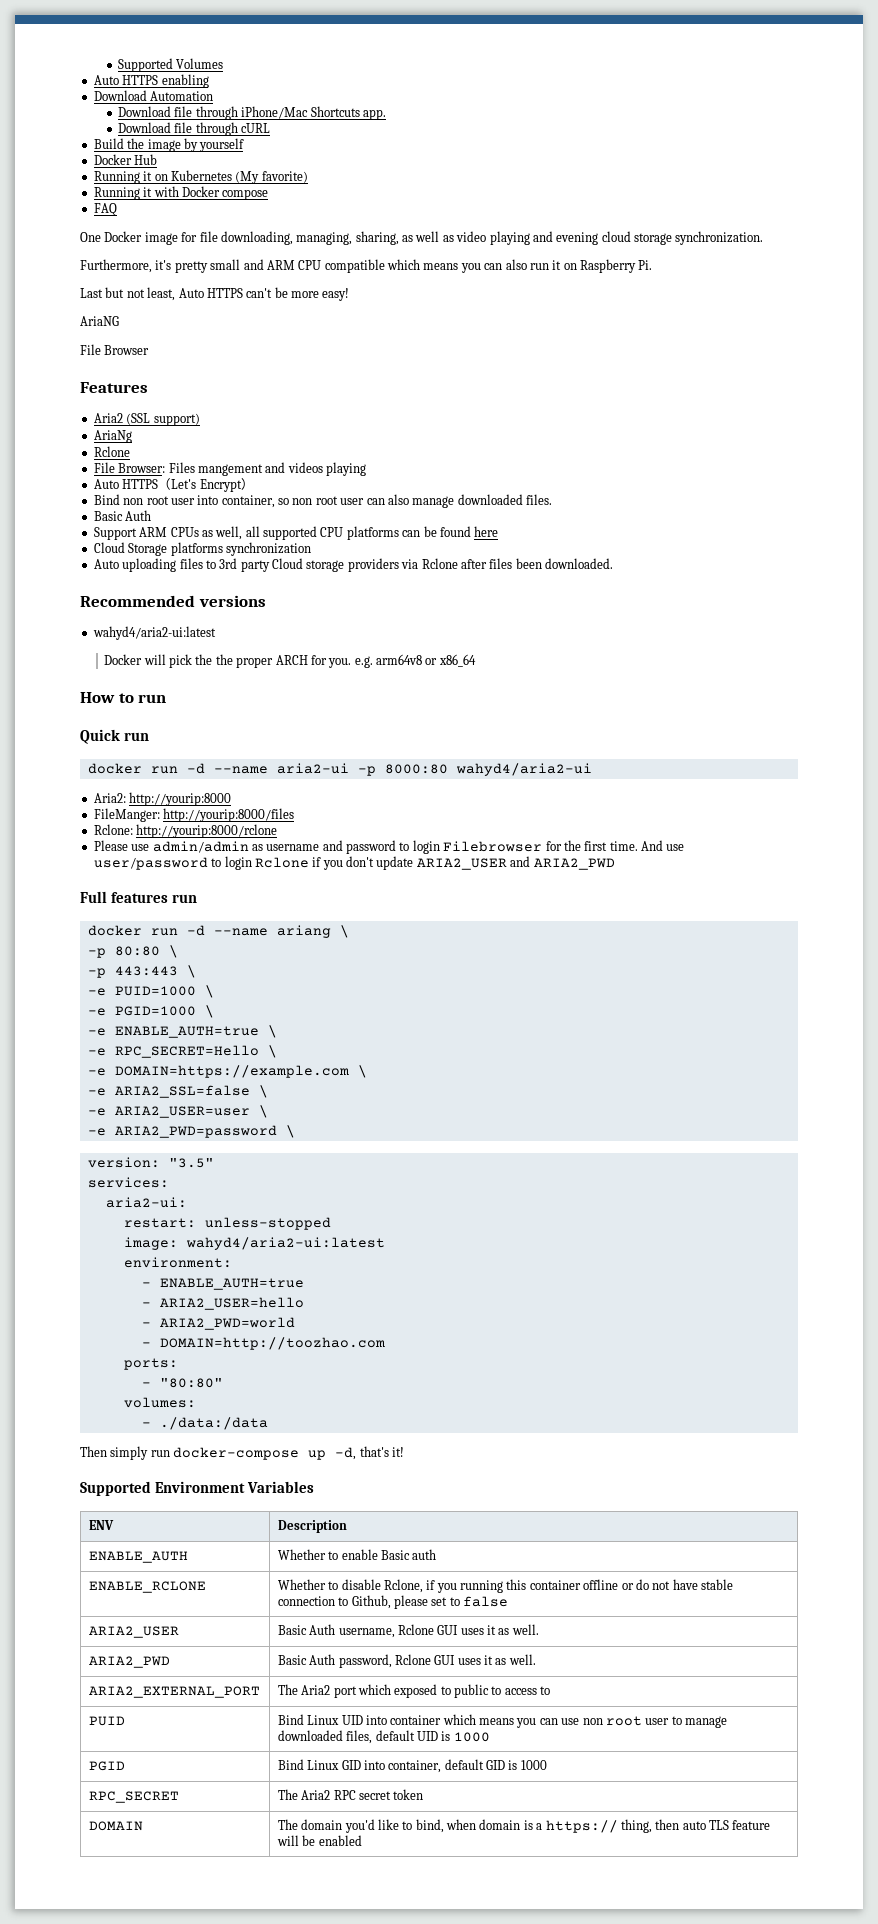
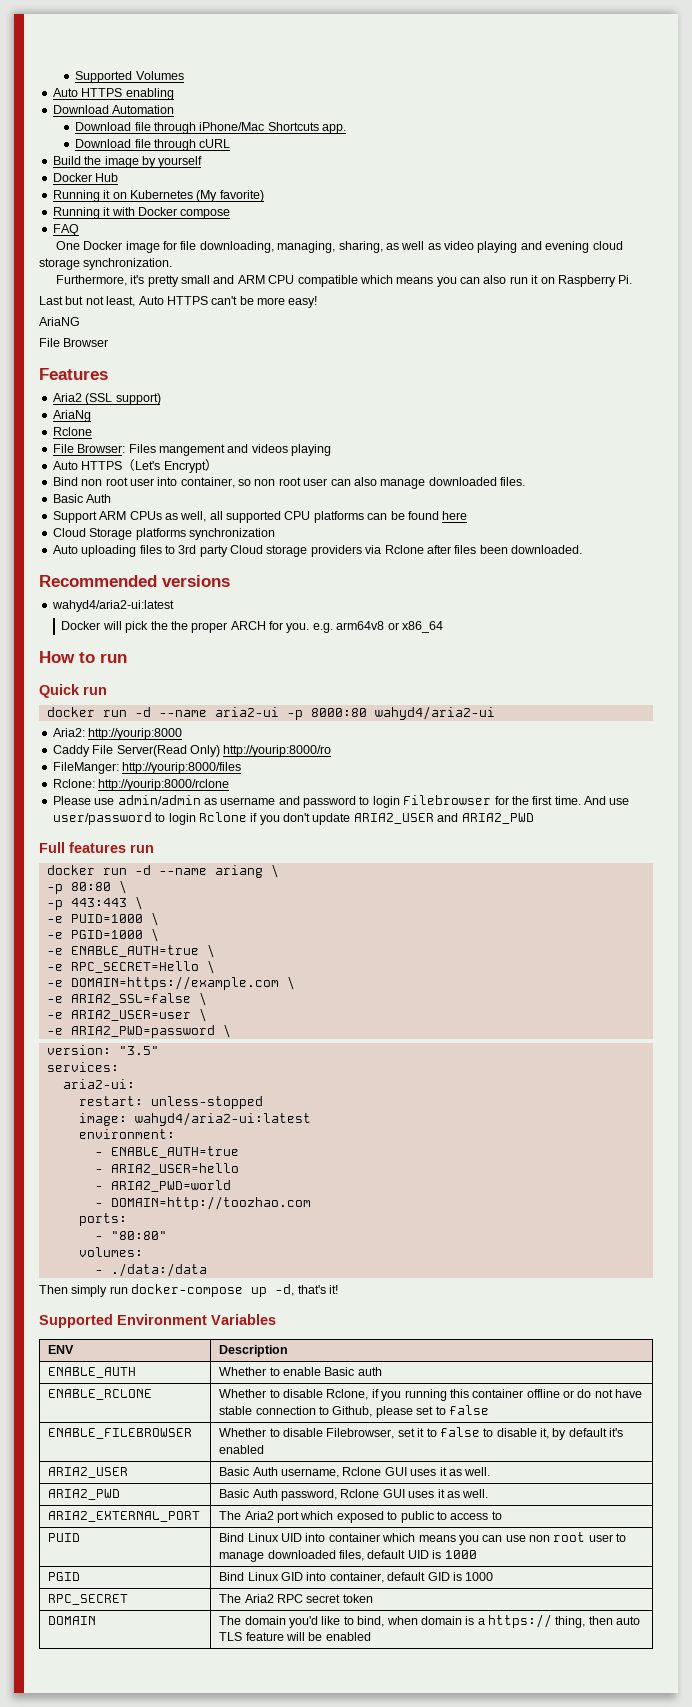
(232, 799) none -> [52,745,332,757] // Caddy File Server(Read Only) http://yourip:8000/ro
(509, 1601) none -> [48,1428,193,1439] [219,1427,624,1440] [219,1445,265,1454] // ENABLE_FILEBROWSER | Whether to disable Filebrowser, set it to false to disable it, by default it's enabled

